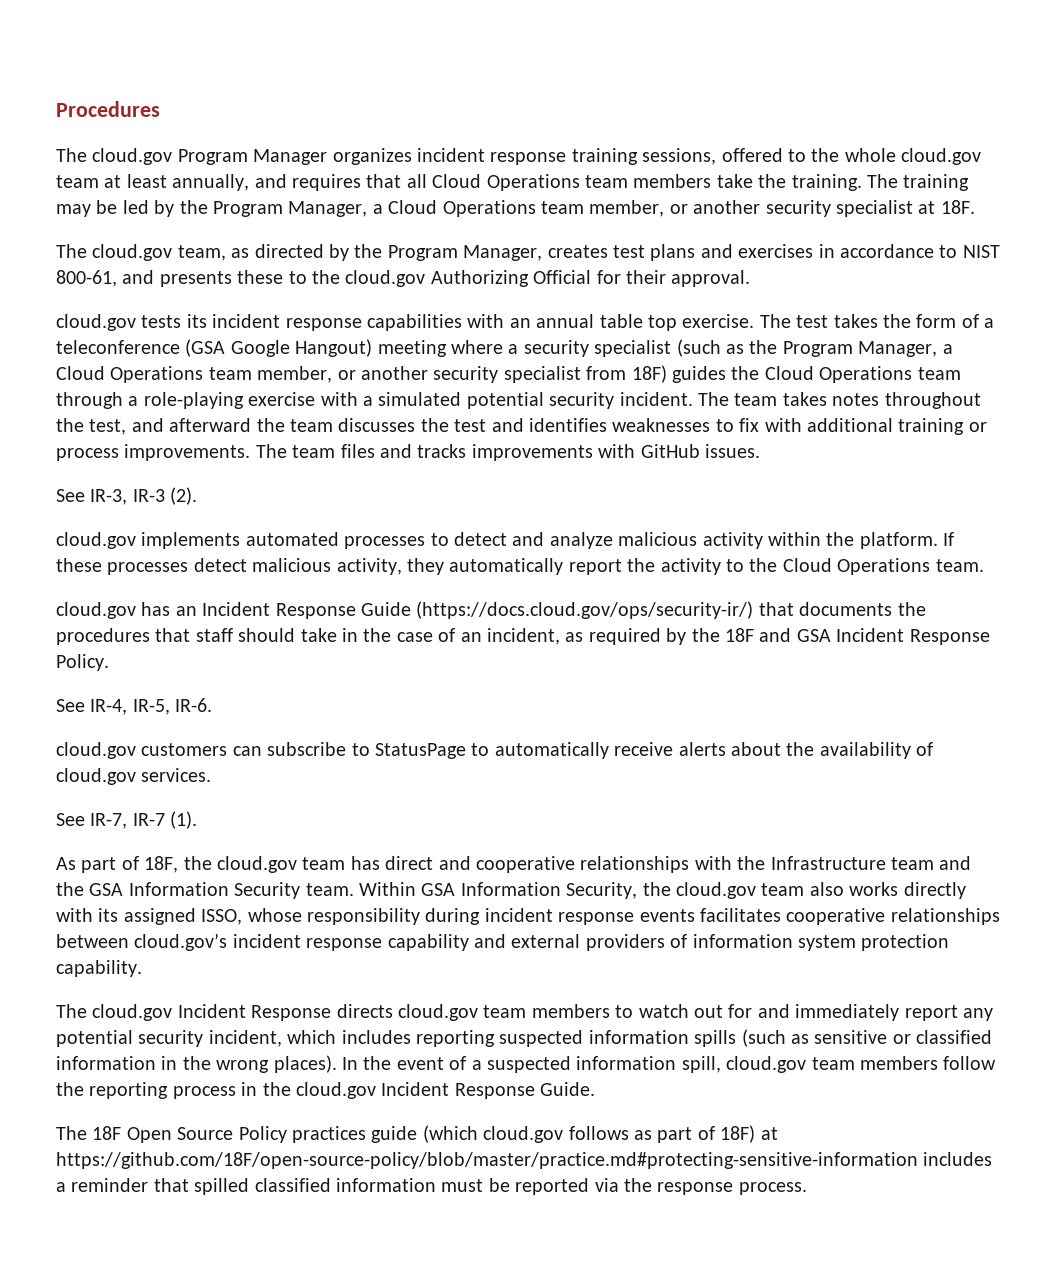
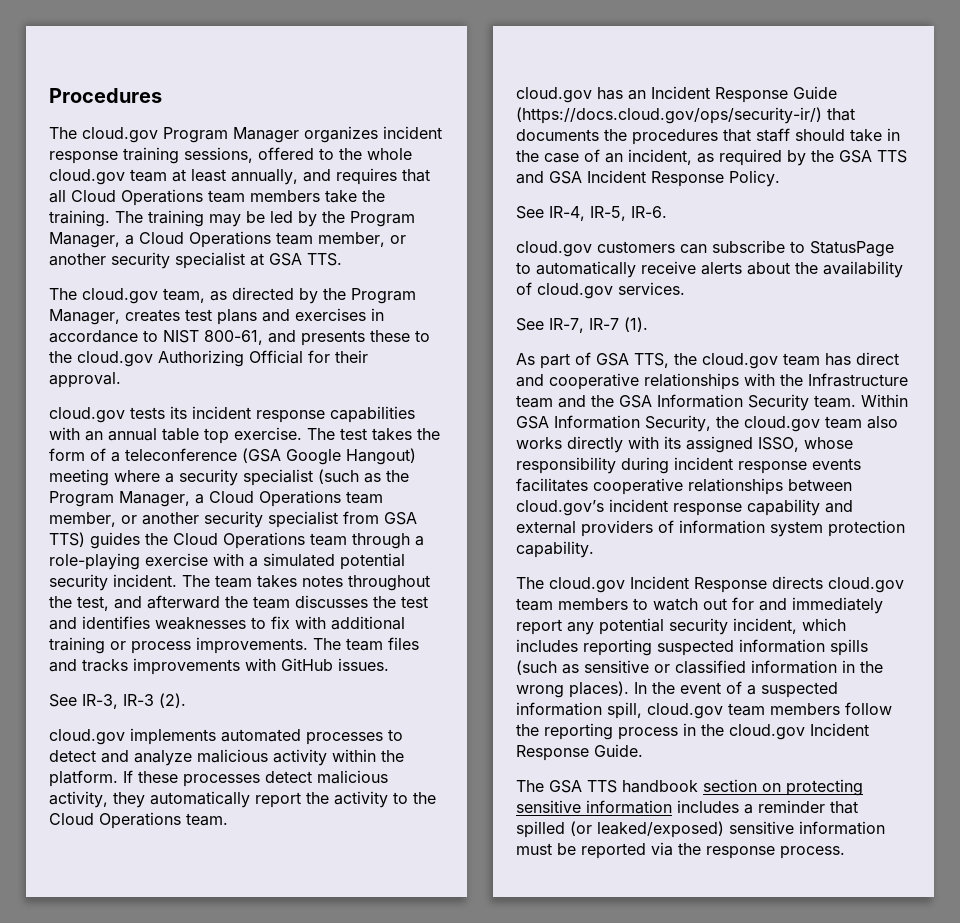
[940,200,975,214] 18F. -> [269,253,342,266] GSA TTS.
[631,365,667,383] 18F) -> [384,512,417,525] [49,532,85,547] GSA TTS)
[724,628,754,642] 18F -> [839,150,907,163] GSA TTS
[144,856,179,873] 18F, -> [596,353,669,368] GSA TTS,
[92,1125,778,1143] [56,1152,918,1169] 18F Open Source Policy practices guide (which cloud.gov follows as part of 18F) at https://github.com/18F/open-source-policy/blob/master/practice.md#protecting-sensitive-information -> [549,779,863,796] [516,800,672,814] GSA TTS handbook section on protecting sensitive information
[254,1178,331,1192] classified -> [570,821,794,838] (or leaked/exposed) sensitive

